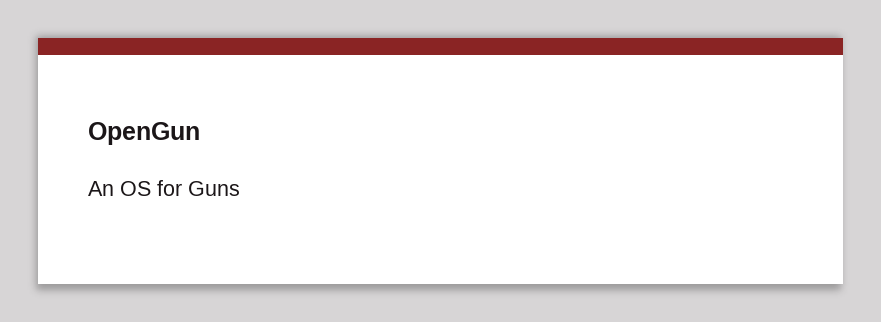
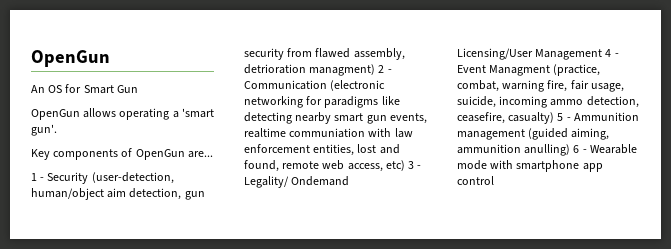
[188,181,240,196] Guns -> [83,85,138,94] [31,108,214,120] [31,124,57,136] [31,148,213,160] [31,172,174,184] [31,188,205,200] [244,48,405,60] [244,64,392,76] [244,80,386,91] [244,96,400,108] [244,112,427,124] [244,128,413,138] [244,144,400,156] [244,160,422,172] [244,176,350,188] [457,48,619,60] [457,64,601,76] [457,80,624,92] [457,96,639,108] [457,112,639,124] [457,128,610,140] [457,144,637,156] [457,160,603,172] [457,176,494,185] Smart Gun // OpenGun allows operating a 'smart gun'. // Key components of OpenGun are... // 1 - Security (user-detection, human/object aim detection, gun security from flawed assembly, detrioration managment) 2 - Communication (electronic networking for paradigms like detecting nearby smart gun events, realtime communiation with law enforcement entities, lost and found, remote web access, etc) 3 - Legality/ Ondemand Licensing/User Management 4 - Event Managment (practice, combat, warning fire, fair usage, suicide, incoming ammo detection, ceasefire, casualty) 5 - Ammunition management (guided aiming, ammunition anulling) 6 - Wearable mode with smartphone app control

